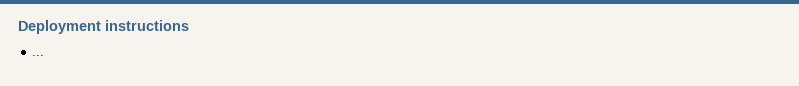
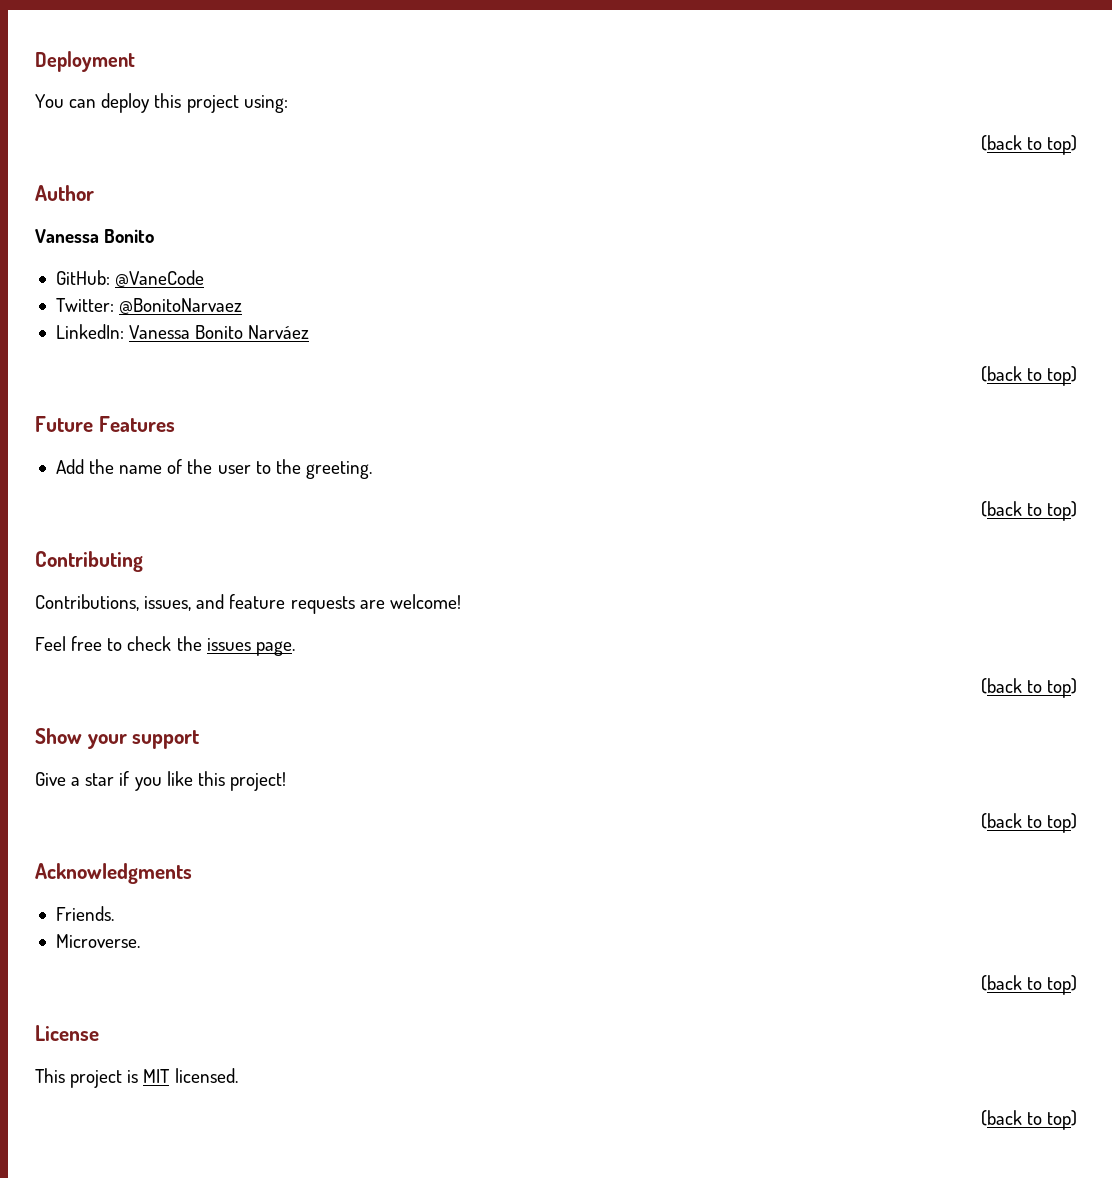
[105,20,189,31] [32,55,45,56] instructions // ... -> [35,93,288,113] [980,135,1077,155] [35,185,94,201] [35,229,155,243] [55,270,205,287] [55,298,243,314] [55,324,310,339] [980,366,1077,386] [35,416,175,432] [55,459,372,479] [980,501,1077,521] [35,551,143,572] [35,594,461,614] [35,636,295,656] [980,678,1077,698] [35,728,200,749] [35,771,286,791] [980,813,1077,833] [35,863,192,884] [55,906,114,921] [55,934,140,948] [980,975,1077,995] [35,1025,99,1041] [35,1068,238,1088] [980,1110,1077,1130] // You can deploy this project using: // (back to top) // Author // Vanessa Bonito // GitHub: @VaneCode // Twitter: @BonitoNarvaez // LinkedIn: Vanessa Bonito Narváez // (back to top) // Future Features // Add the name of the user to the greeting. // (back to top) // Contributing // Contributions, issues, and feature requests are welcome! // Feel free to check the issues page. // (back to top) // Show your support // Give a star if you like this project! // (back to top) // Acknowledgments // Friends. // Microverse. // (back to top) // License // This project is MIT licensed. // (back to top)

